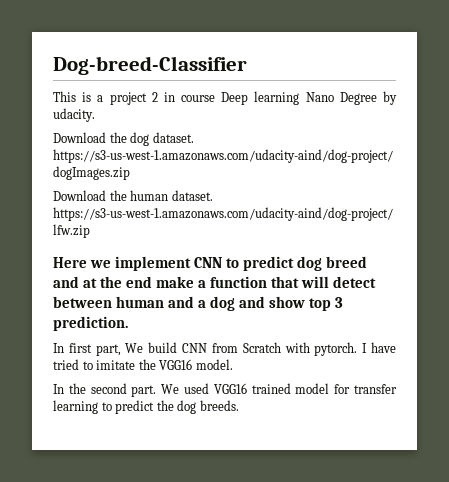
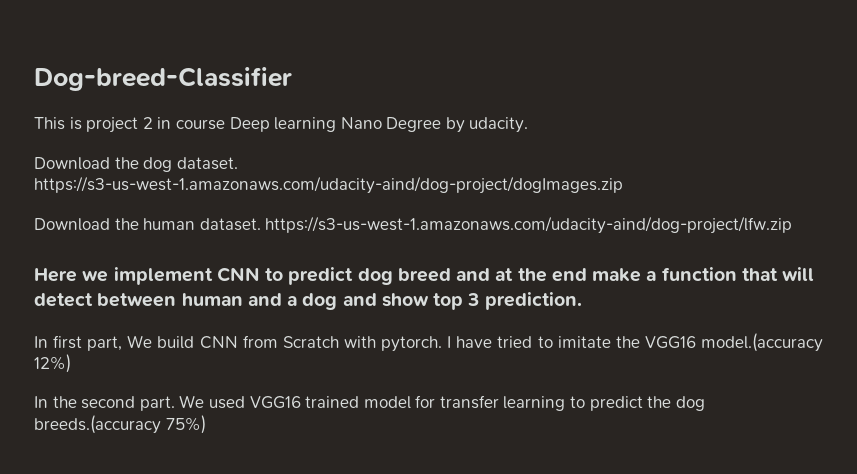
[97,95,104,102] a -> (82, 123) none
[195,359,233,370] model. -> [701,333,823,352] [34,354,71,373] model.(accuracy 12%)
[199,400,239,411] breeds. -> [34,415,206,434] breeds.(accuracy 75%)

